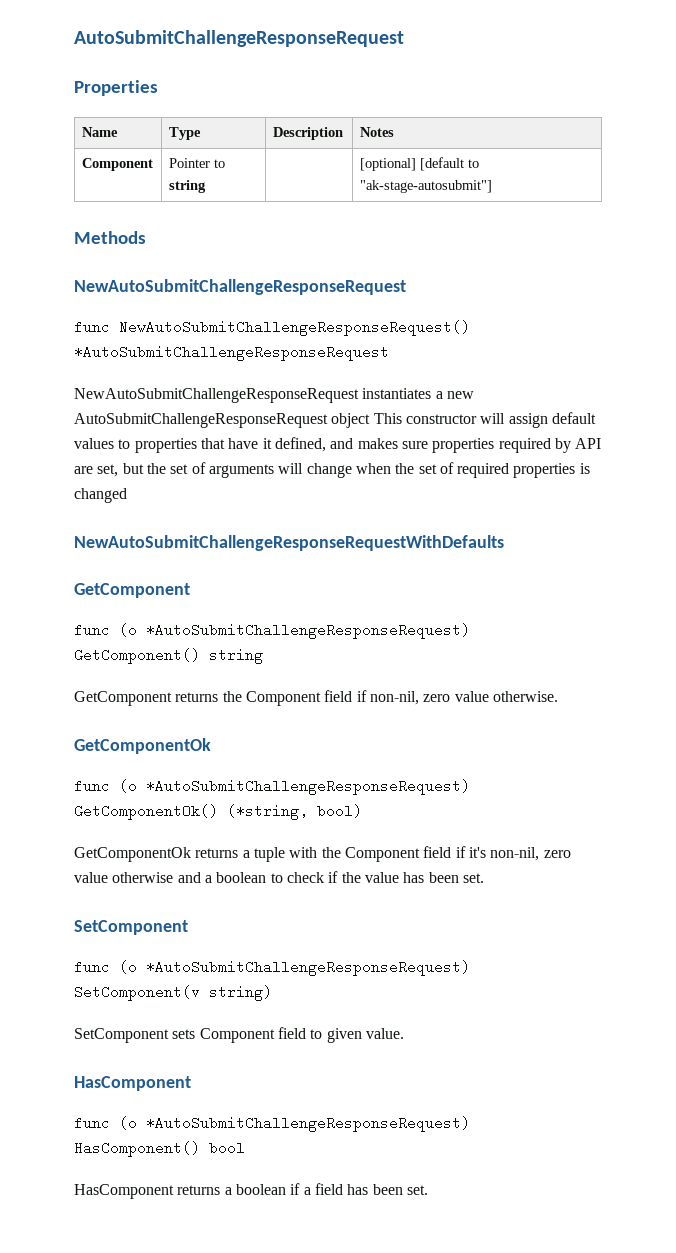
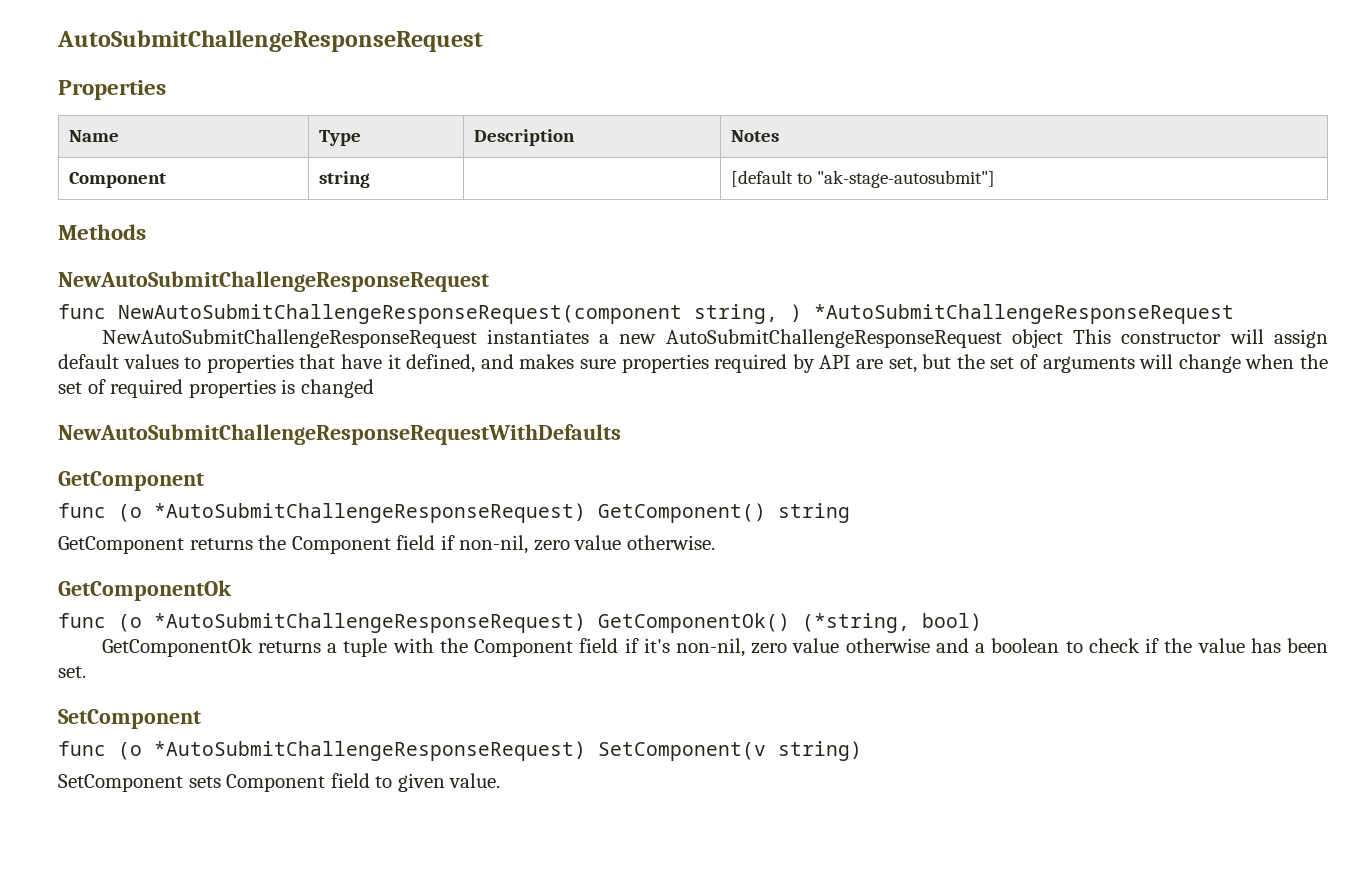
[168,158,225,168] Pointer to -> (166, 180) none
[359,158,416,171] [optional] -> (370, 179) none
[119,320,470,336] NewAutoSubmitChallengeResponseRequest() -> [118,304,802,324] NewAutoSubmitChallengeResponseRequest(component string, )
[74,1076,191,1091] [74,1116,470,1132] [74,1141,245,1157] [74,1183,428,1199] // HasComponent // func (o *AutoSubmitChallengeResponseRequest) HasComponent() bool // HasComponent returns a boolean if a field has been set. -> (501, 780) none

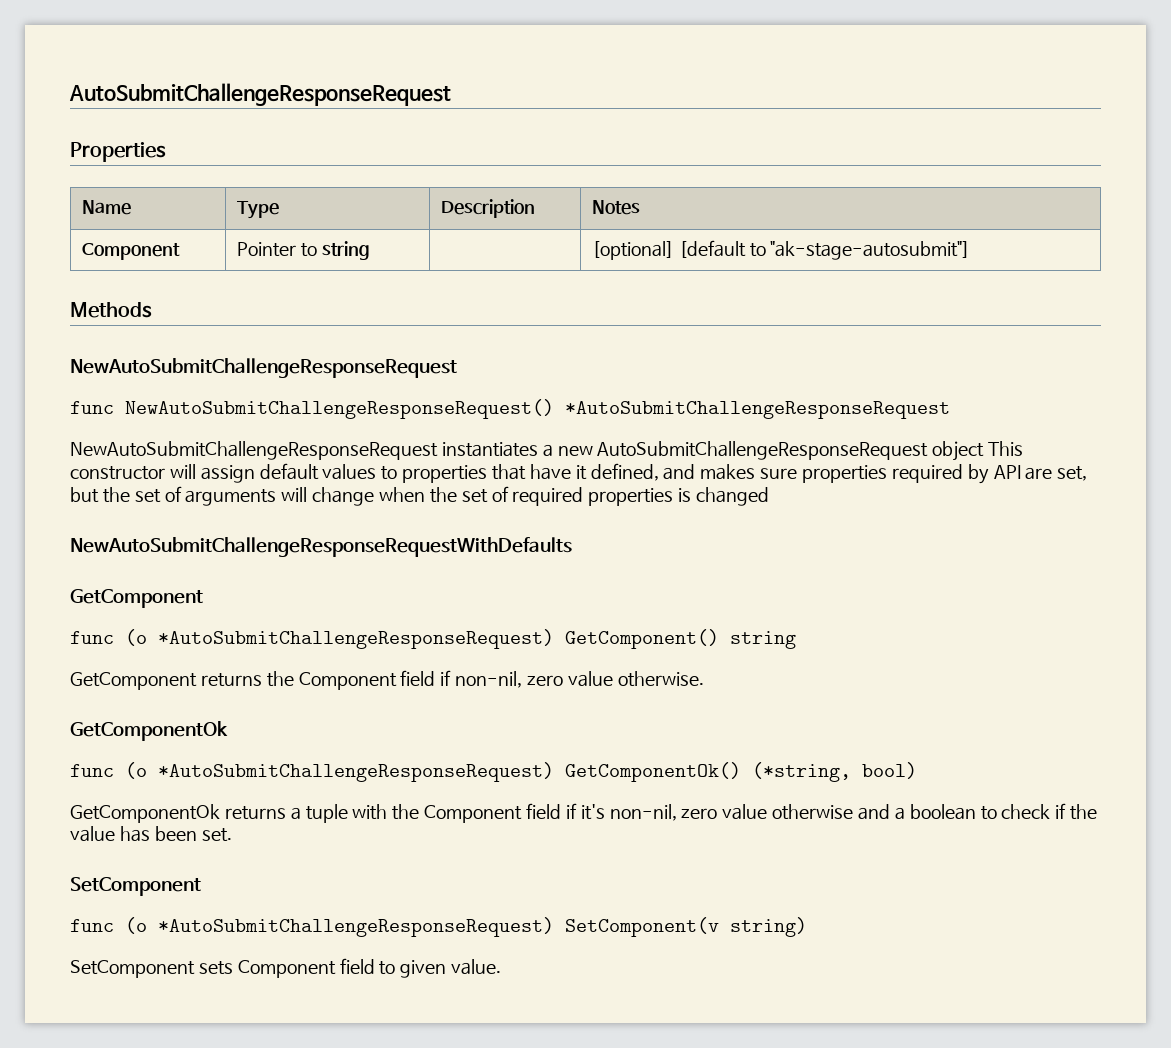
(166, 180) none -> [236,242,317,257] Pointer to
(370, 179) none -> [591,241,674,260] [optional]
[118,304,802,324] NewAutoSubmitChallengeResponseRequest(component string, ) -> [125,399,554,419] NewAutoSubmitChallengeResponseRequest()

